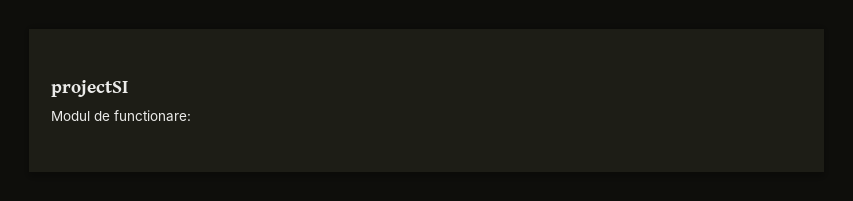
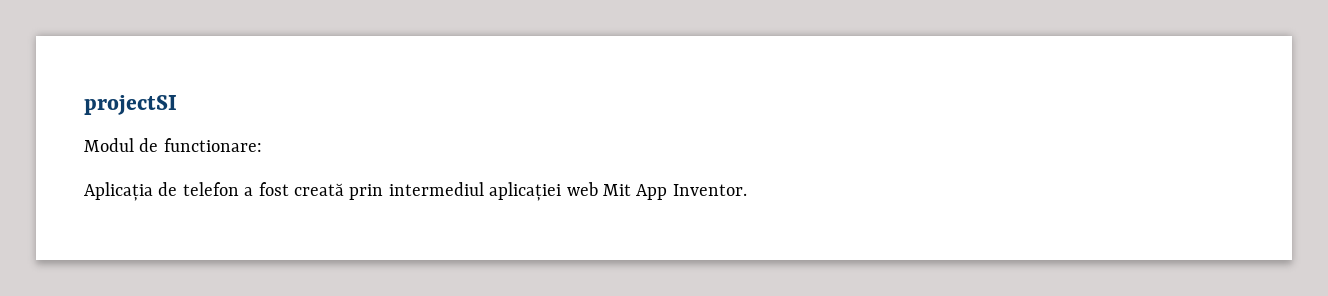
(191, 116) none -> [84,182,747,201] // Aplicația de telefon a fost creată prin intermediul aplicației web Mit App Inventor.

